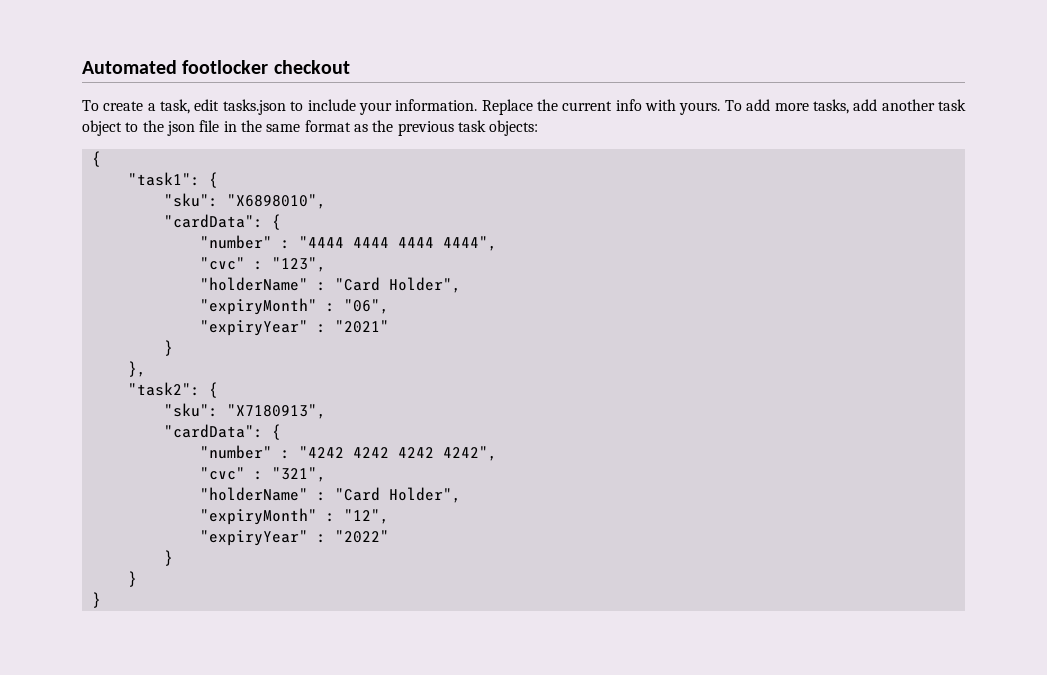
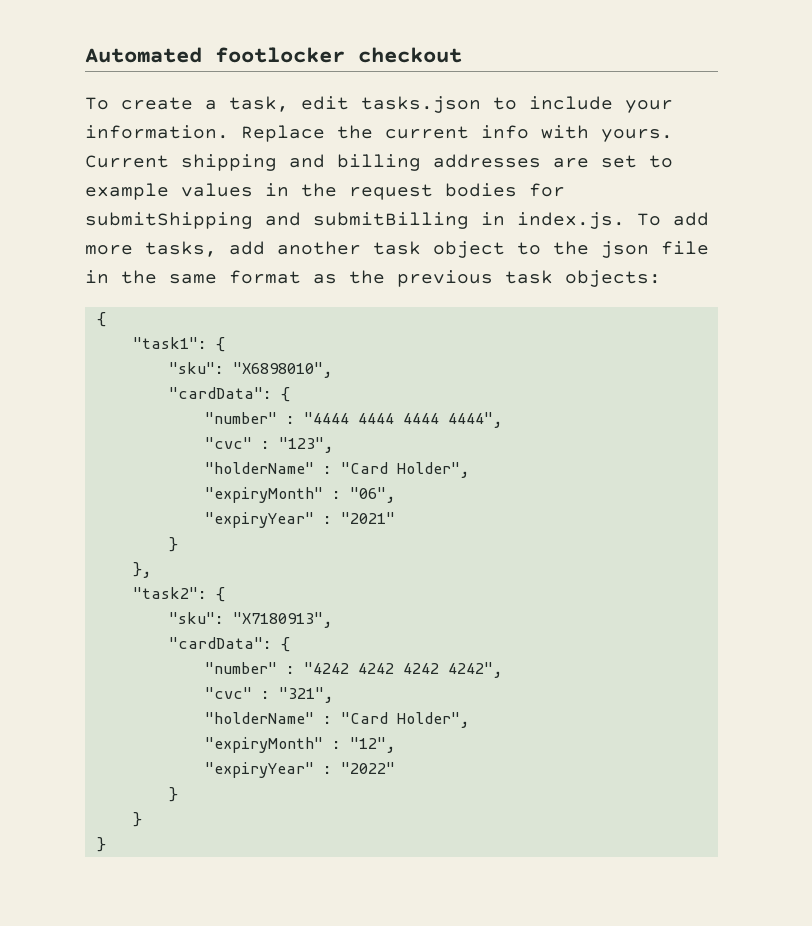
(721, 108) none -> [85,154,673,171] [85,183,565,200] [85,212,625,229] Current shipping and billing addresses are set to example values in the request bodies for submitShipping and submitBilling in index.js.

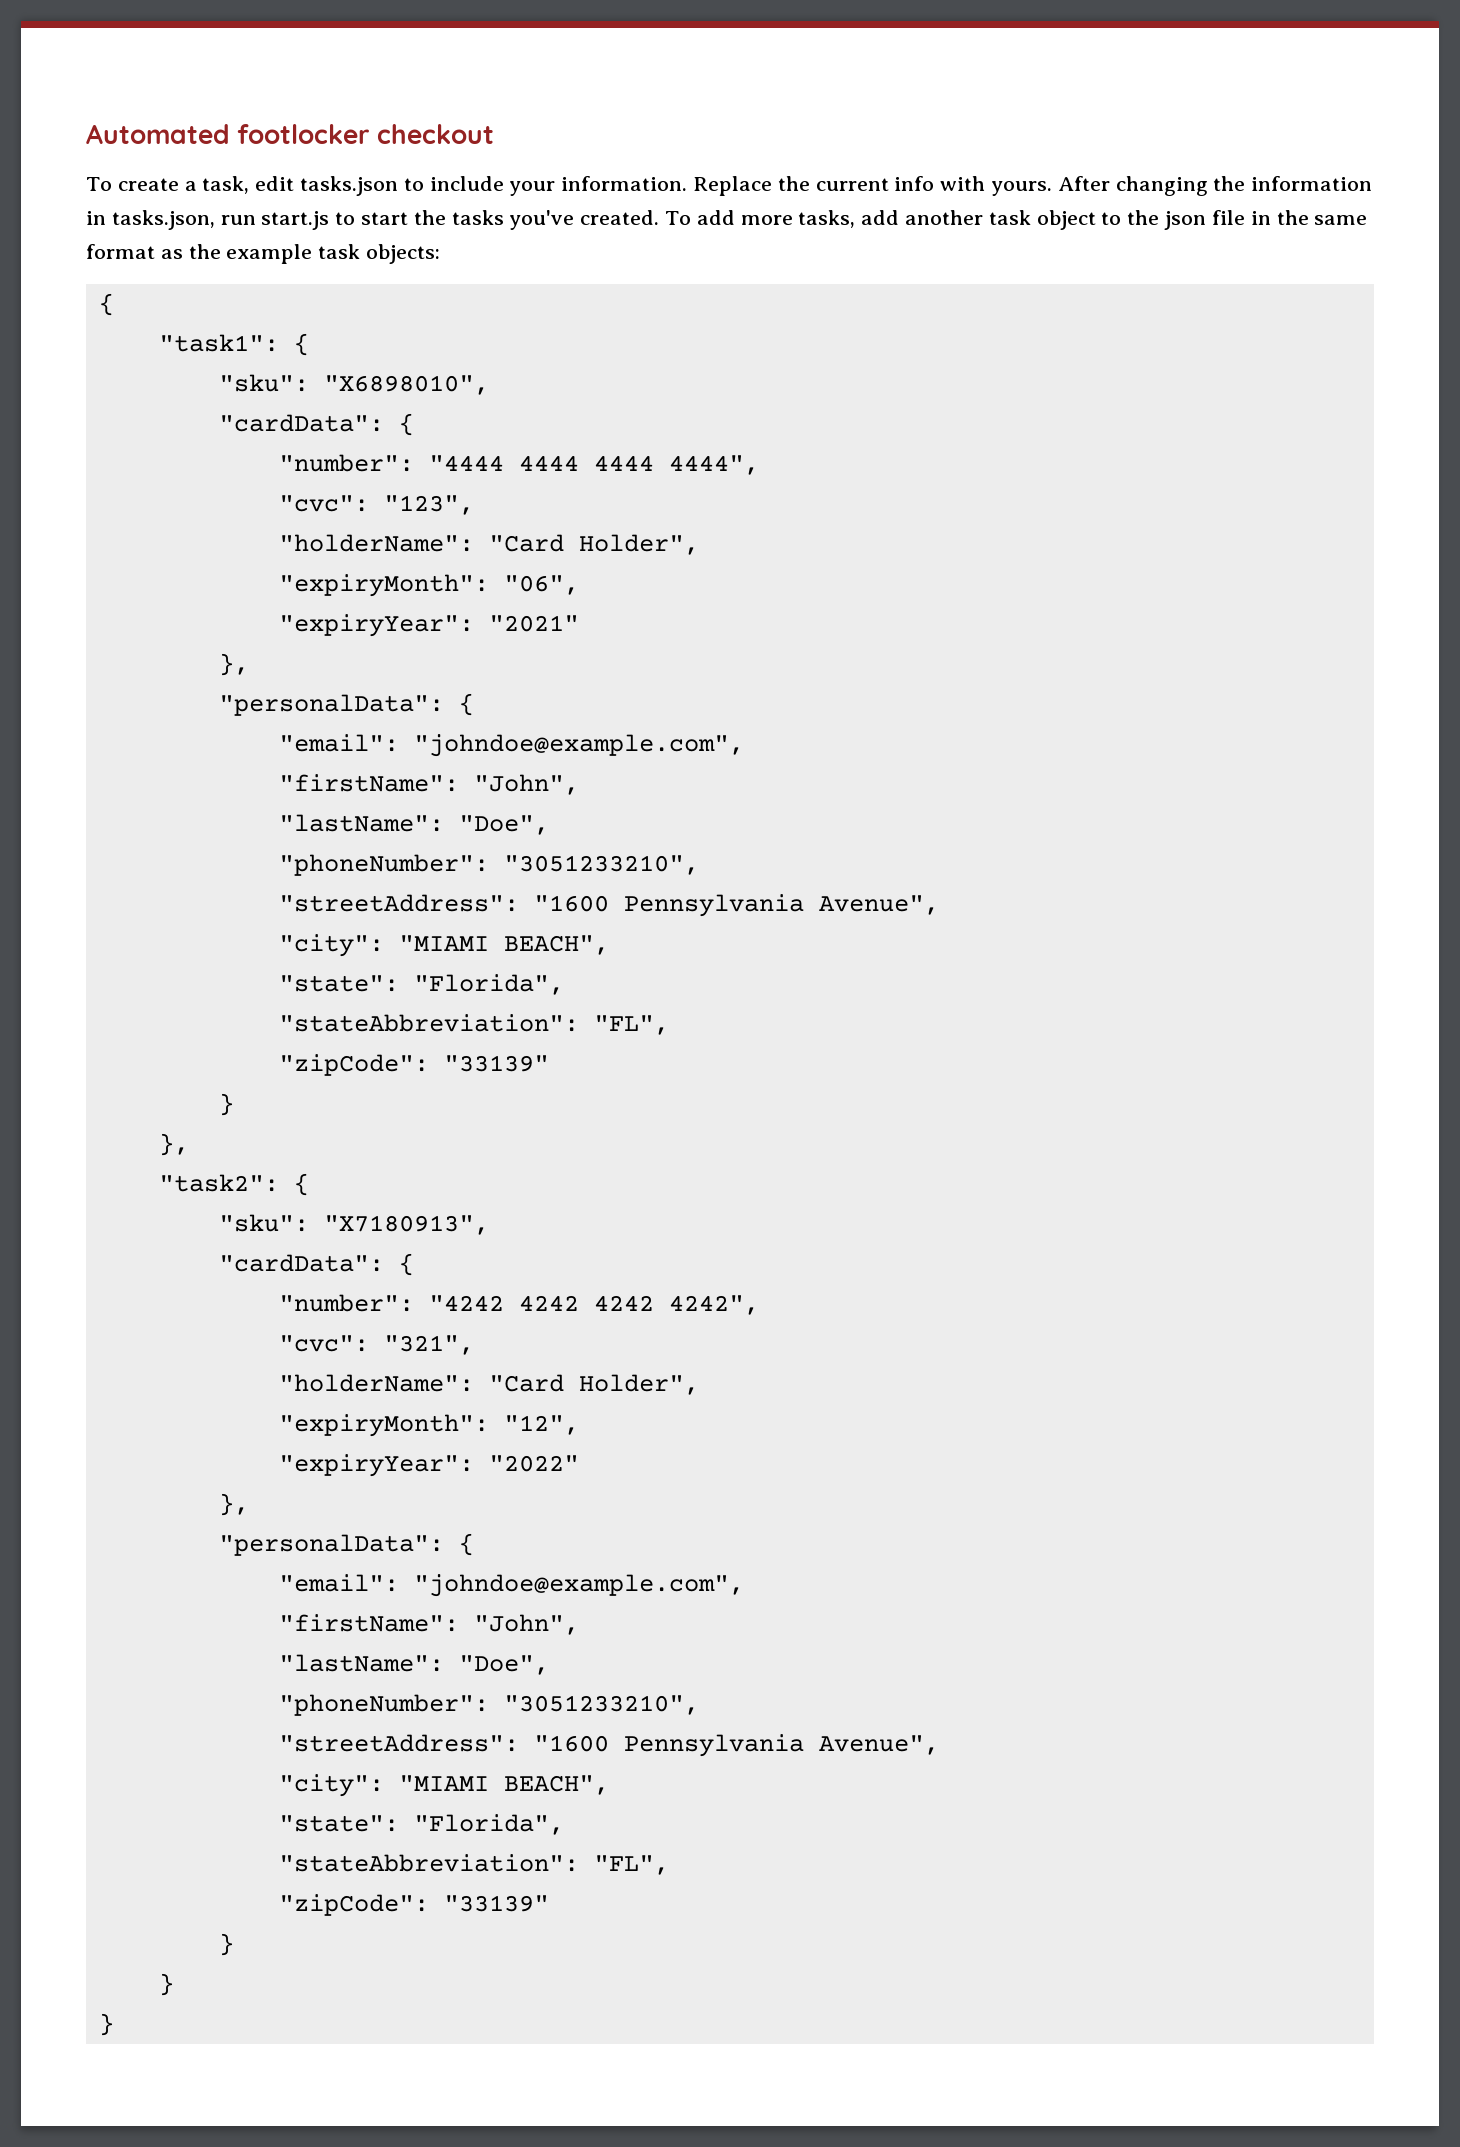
[85,154,673,171] [85,183,565,200] [85,212,625,229] Current shipping and billing addresses are set to example values in the request bodies for submitShipping and submitBilling in index.js. -> [1057,176,1373,196] [86,210,660,230] After changing the information in tasks.json, run start.js to start the tasks you've created.
[397,270,493,287] previous -> [226,244,313,264] example
[204,412,295,424] "number" : -> [278,454,414,472] "number":
[204,437,270,449] "cvc" : -> [278,495,369,512] "cvc":
[204,462,470,478] [204,487,341,503] "holderName" : "Card Holder", // "expiryMonth" : -> [278,534,699,555] [278,574,489,597] "holderName": "Card Holder", // "expiryMonth":
[204,512,332,528] "expiryYear" : -> [278,614,474,637] "expiryYear":
(395, 518) none -> [218,653,249,676] [218,693,474,716] [278,734,744,757] [278,774,579,795] [278,814,549,835] [278,854,699,876] [278,894,939,917] [278,934,609,957] [278,974,564,995] [278,1014,669,1035] [278,1054,549,1076] // }, // "personalData": { // "email": "johndoe@example.com", // "firstName": "John", // "lastName": "Doe", // "phoneNumber": "3051233210", // "streetAddress": "1600 Pennsylvania Avenue", // "city": "MIAMI BEACH", // "state": "Florida", // "stateAbbreviation": "FL", // "zipCode": "33139"
[204,662,295,674] "number" : -> [278,1294,414,1312] "number":
[204,687,270,699] "cvc" : -> [278,1335,369,1352] "cvc":
[204,712,470,728] [204,737,341,753] "holderName" : "Card Holder", // "expiryMonth" : -> [278,1374,699,1395] [278,1414,489,1437] "holderName": "Card Holder", // "expiryMonth":
[204,762,332,778] "expiryYear" : -> [278,1454,474,1477] "expiryYear":
(395, 768) none -> [218,1493,249,1516] [218,1533,474,1556] [278,1574,744,1597] [278,1614,579,1635] [278,1654,549,1675] [278,1694,699,1716] [278,1734,939,1757] [278,1774,609,1797] [278,1814,564,1835] [278,1854,669,1875] [278,1894,549,1916] // }, // "personalData": { // "email": "johndoe@example.com", // "firstName": "John", // "lastName": "Doe", // "phoneNumber": "3051233210", // "streetAddress": "1600 Pennsylvania Avenue", // "city": "MIAMI BEACH", // "state": "Florida", // "stateAbbreviation": "FL", // "zipCode": "33139"

